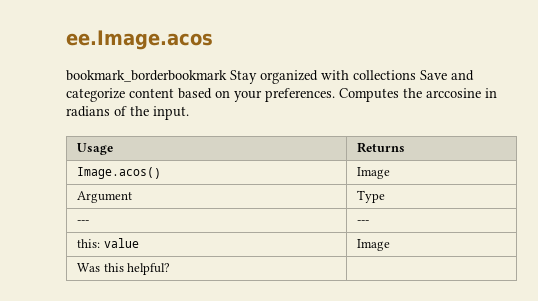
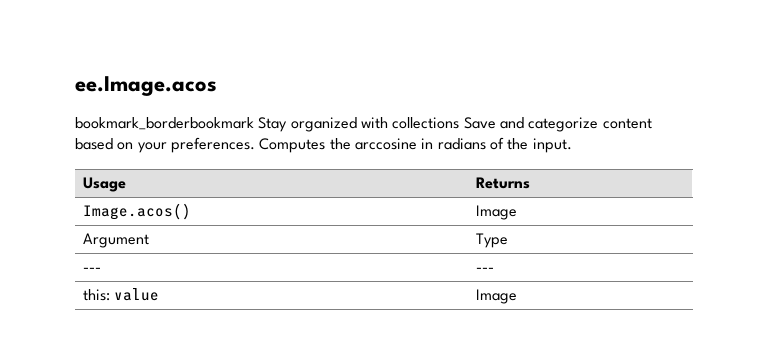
[77,263,171,275] // Was this helpful? | -> (518, 296) none

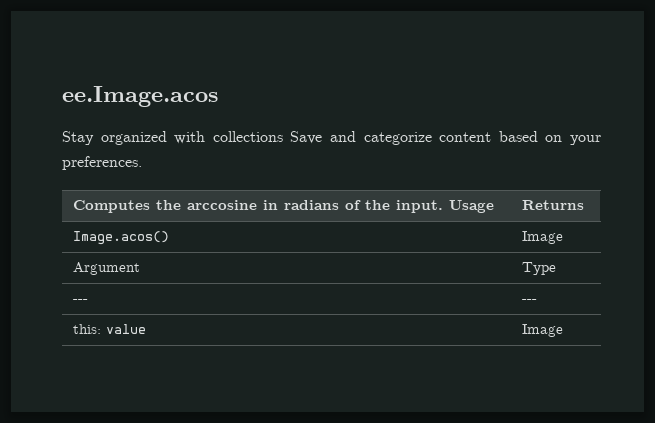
[75,117,254,130] bookmark_borderbookmark -> (218, 96) none
(255, 145) none -> (142, 163) //
(572, 145) // -> (444, 206) none

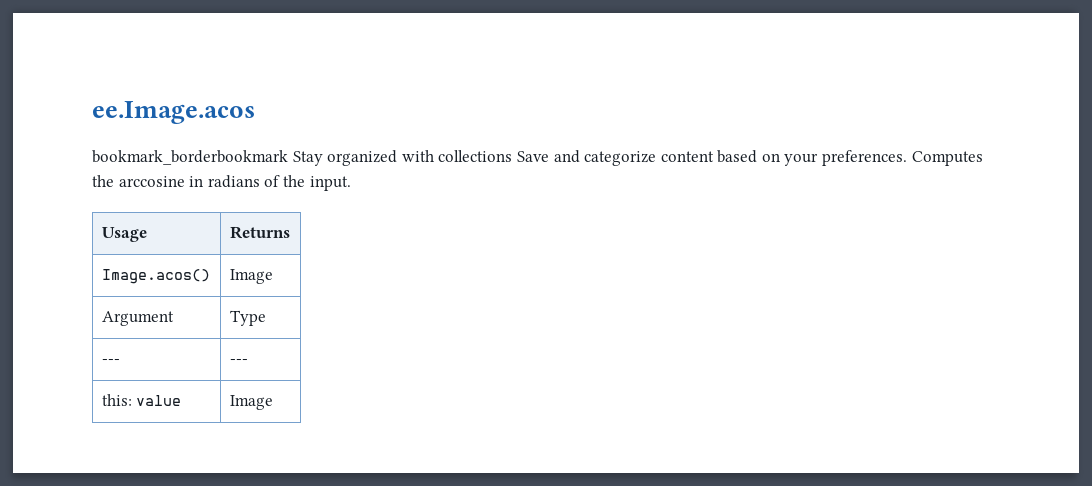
(218, 96) none -> [92,150,288,165] bookmark_borderbookmark
(142, 163) // -> (908, 158) none
(444, 206) none -> (351, 183) //

